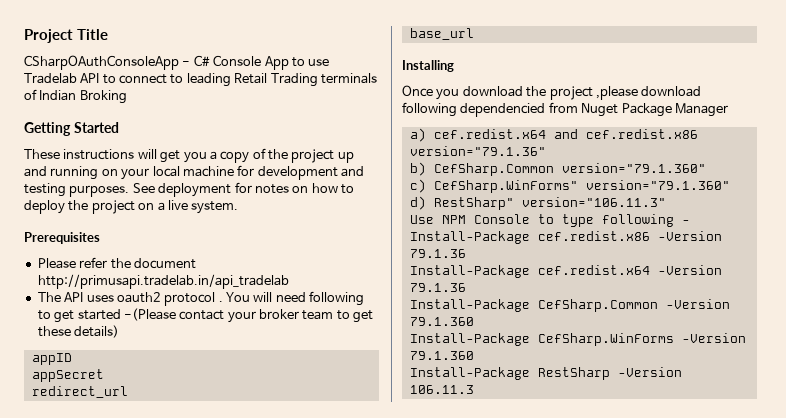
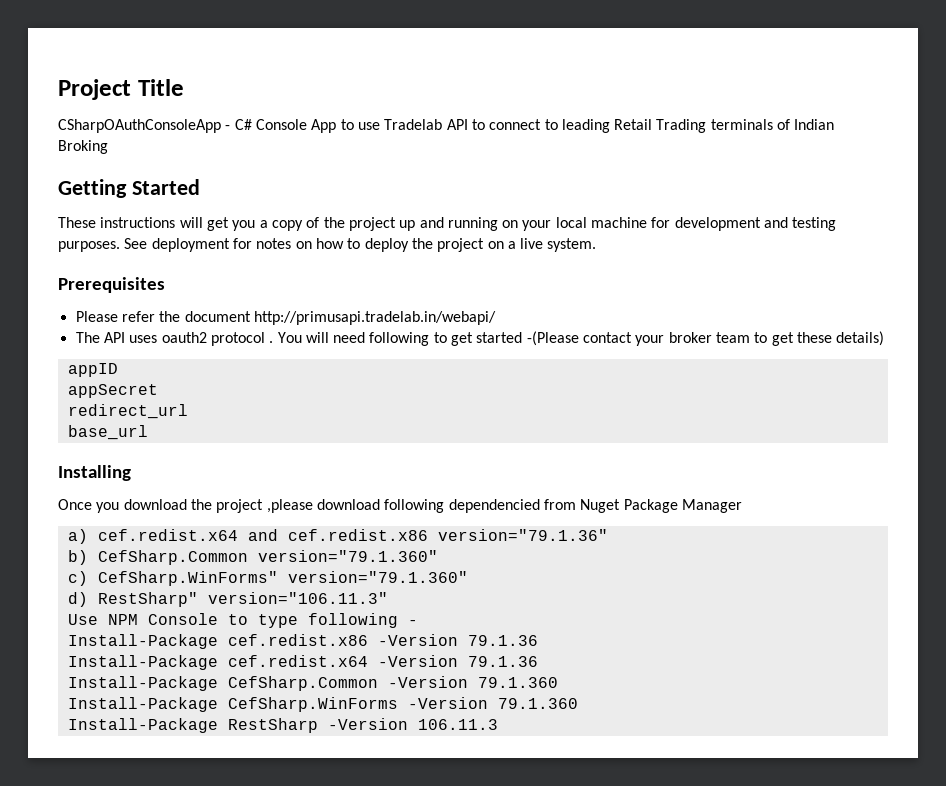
[37,274,289,289] http://primusapi.tradelab.in/api_tradelab -> [253,311,496,325] http://primusapi.tradelab.in/webapi/

